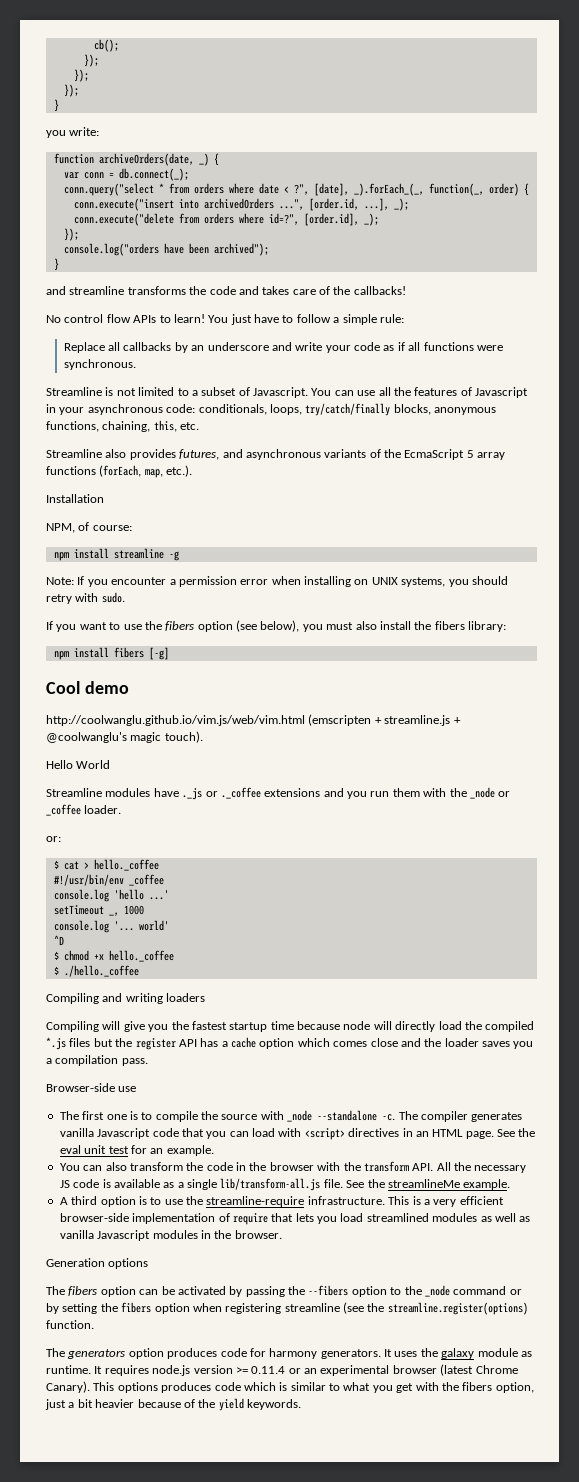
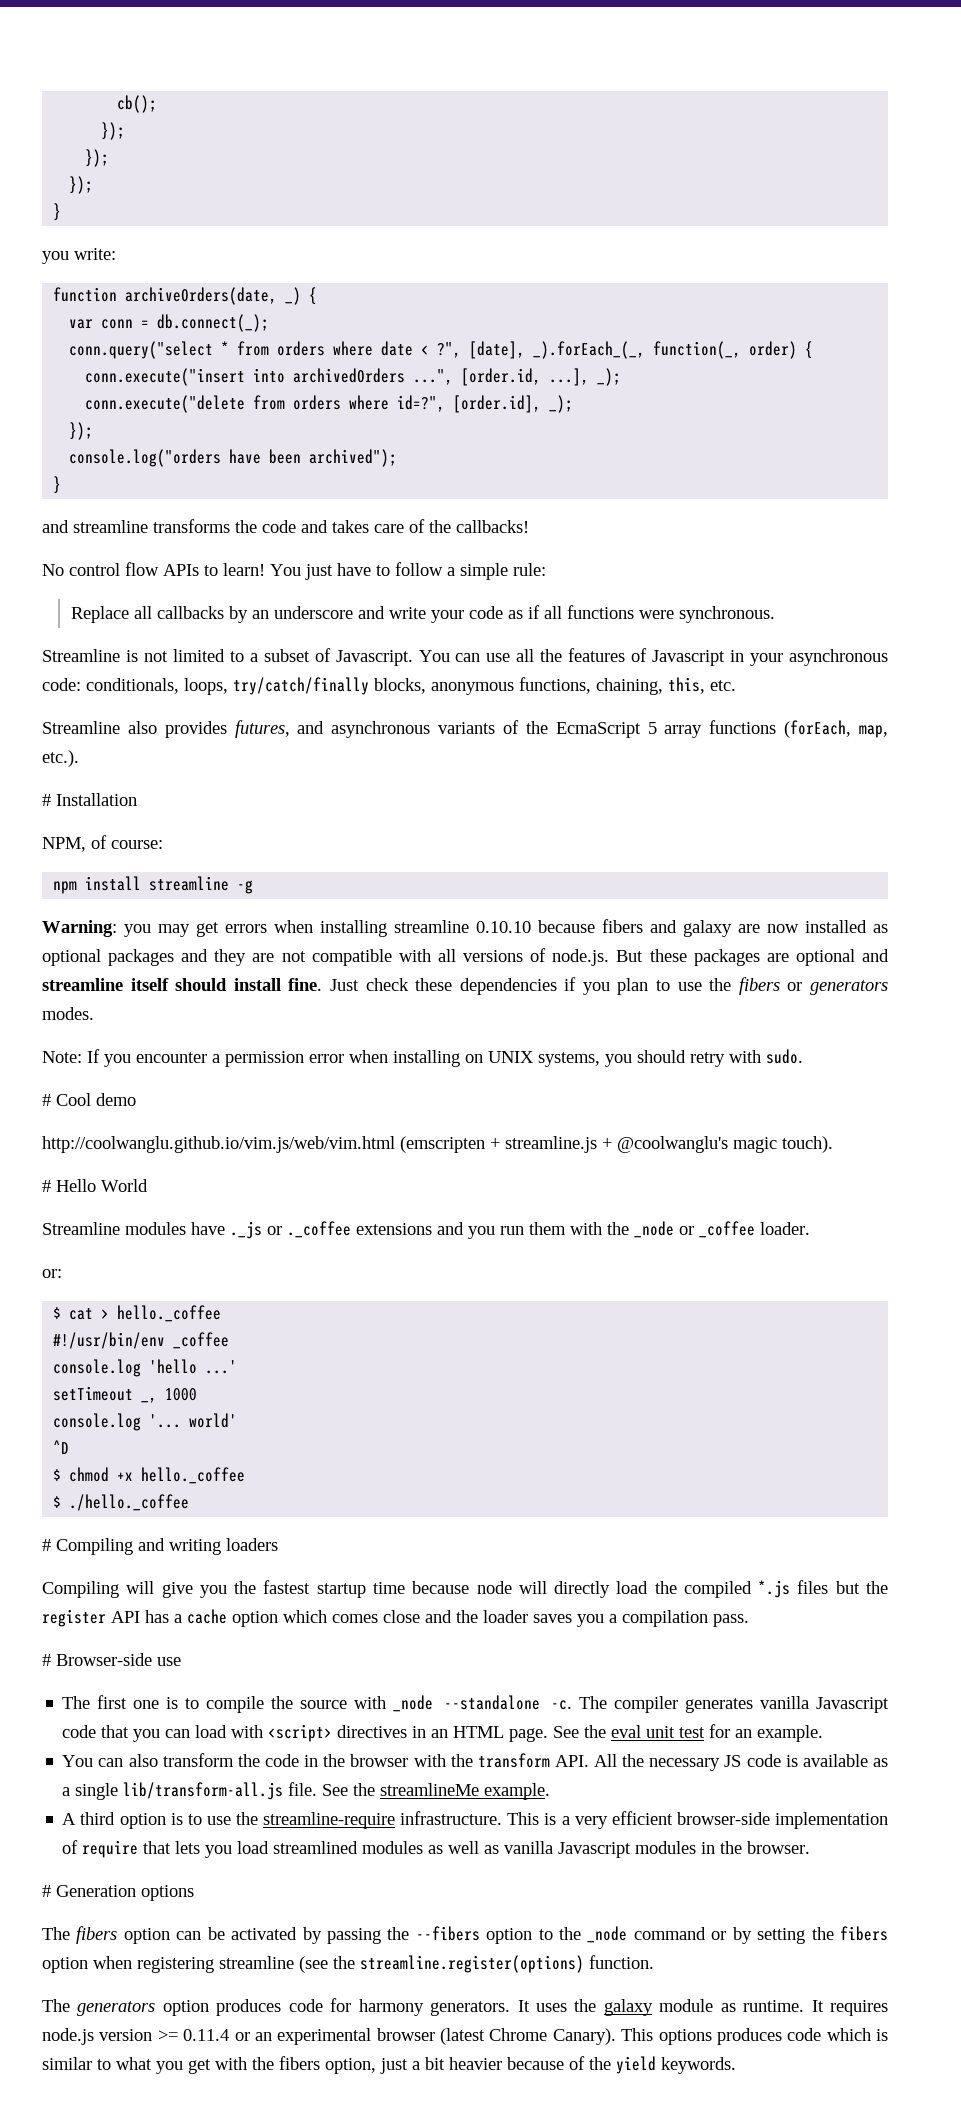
(193, 471) none -> [42,794,51,806] #
(179, 556) none -> [42,919,888,937] [42,948,890,966] [42,977,889,995] [42,1007,94,1020] // Warning: you may get errors when installing streamline 0.10.10 because fibers and galaxy are now installed as optional packages and they are not compatible with all versions of node.js. But these packages are optional and streamline itself should install fine. Just check these dependencies if you plan to use the fibers or generators modes.
[46,620,506,632] [53,647,169,660] If you want to use the fibers option (see below), you must also install the fibers library: // npm install fibers [-g] // -> [42,1094,51,1106] #
(203, 737) none -> [42,1180,51,1192] #
(139, 971) none -> [42,1539,51,1551] #
(148, 1062) none -> [42,1654,51,1666] #
(282, 1234) none -> [42,1885,51,1897] #

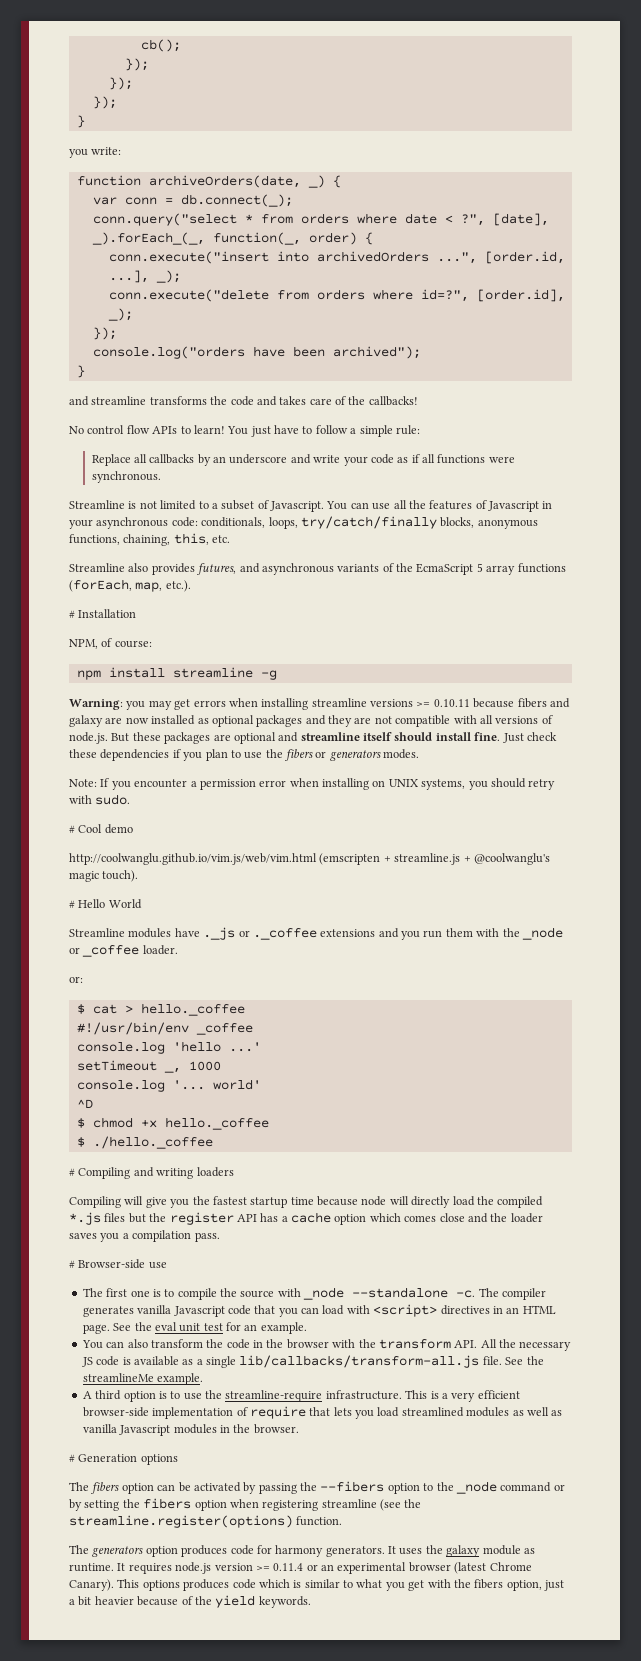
[476,921,531,933] 0.10.10 -> [370,699,470,707] versions >= 0.10.11
[123,1782,284,1800] lib/transform-all.js -> [239,1355,480,1368] lib/callbacks/transform-all.js

